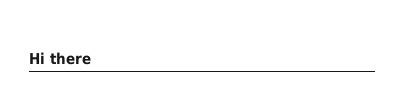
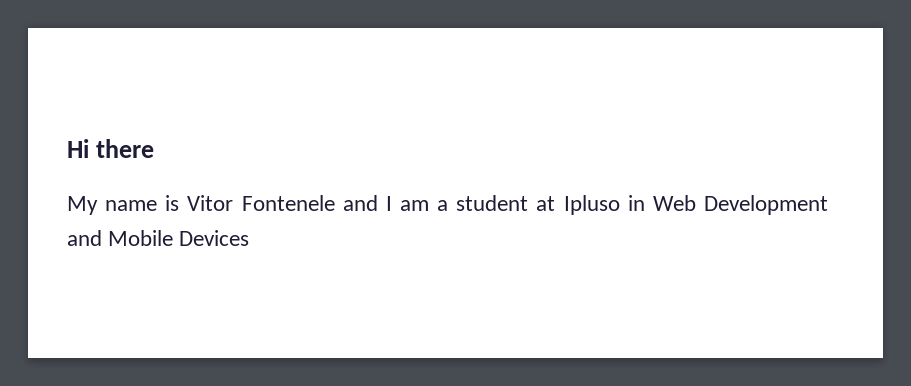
(91, 58) none -> [67,195,828,215] [67,230,250,246] // My name is Vitor Fontenele and I am a student at Ipluso in Web Development and Mobile Devices

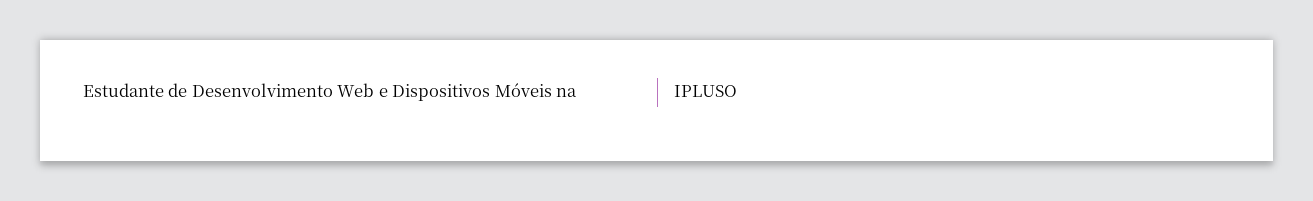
[67,139,154,158] [67,195,828,215] [67,230,250,246] Hi there // My name is Vitor Fontenele and I am a student at Ipluso in Web Development and Mobile Devices -> [83,83,737,101] Estudante de Desenvolvimento Web e Dispositivos Móveis na IPLUSO

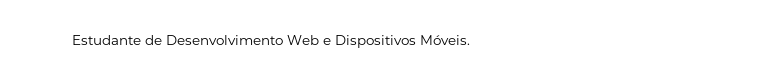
[494,83,737,97] Móveis na IPLUSO -> [420,35,470,45] Móveis.

